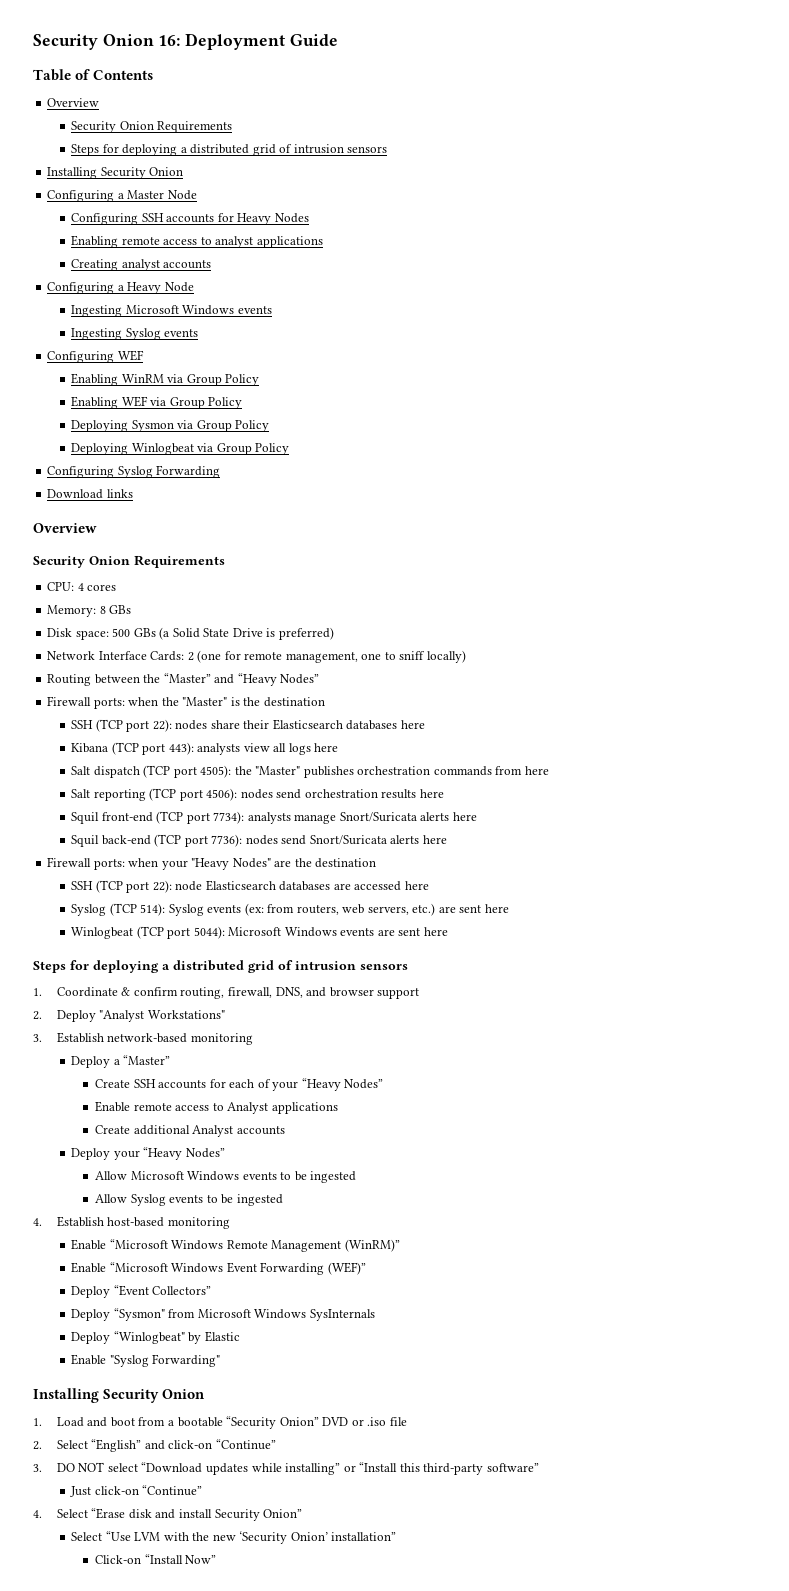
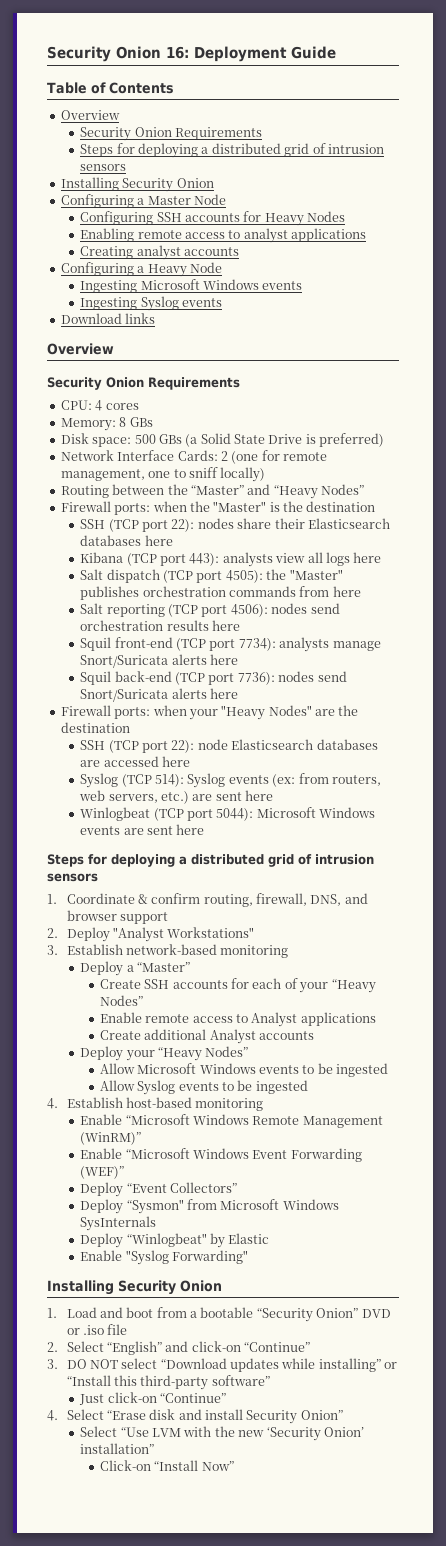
[47,350,144,363] [71,373,260,386] [71,396,243,409] [71,420,270,432] [71,443,290,455] [47,465,221,478] // Configuring WEF // Enabling WinRM via Group Policy // Enabling WEF via Group Policy // Deploying Sysmon via Group Policy // Deploying Winlogbeat via Group Policy // Configuring Syslog Forwarding -> (223, 302) none

